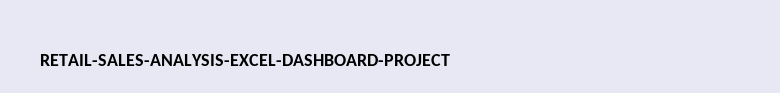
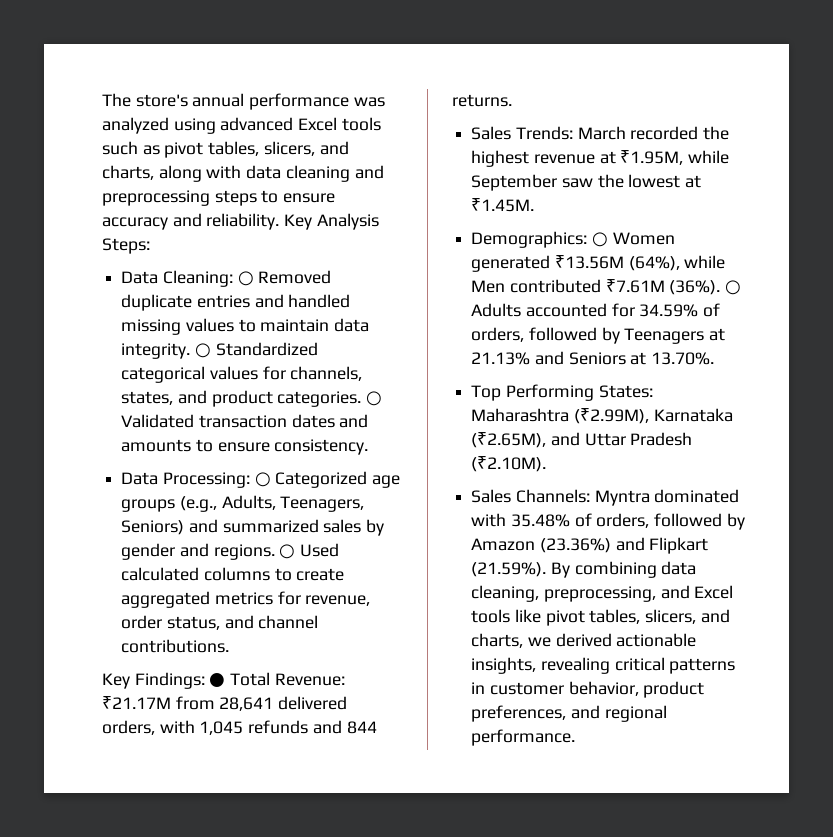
[40,54,450,66] RETAIL-SALES-ANALYSIS-EXCEL-DASHBOARD-PROJECT -> [102,93,385,110] [102,117,381,134] [102,141,349,158] [102,165,384,182] [102,190,336,206] [102,213,379,230] [102,238,150,254] [121,270,332,287] [121,294,351,311] [121,318,370,335] [121,342,318,359] [121,366,363,383] [121,390,383,407] [121,414,369,428] [121,439,369,455] [121,471,401,488] [121,495,365,512] [121,519,385,536] [121,543,340,560] [121,567,345,581] [121,591,371,608] [121,615,319,630] [121,639,230,653] [102,672,345,689] [102,696,348,711] [102,720,377,735] [452,94,512,107] [471,126,730,140] [471,150,730,167] [471,174,702,191] [471,198,535,212] [471,231,675,248] [471,255,726,272] [471,279,742,295] [471,303,721,317] [471,327,726,344] [471,351,715,365] [471,384,653,401] [471,408,733,424] [471,432,693,448] [471,456,547,472] [471,489,740,506] [471,513,745,530] [471,537,709,554] [471,561,697,578] [471,585,734,602] [471,609,730,626] [471,633,697,648] [471,657,736,674] [471,681,705,698] [471,705,667,722] [471,729,576,746] The store's annual performance was analyzed using advanced Excel tools such as pivot tables, slicers, and charts, along with data cleaning and preprocessing steps to ensure accuracy and reliability. Key Analysis Steps: // Data Cleaning: ○ Removed duplicate entries and handled missing values to maintain data integrity. ○ Standardized categorical values for channels, states, and product categories. ○ Validated transaction dates and amounts to ensure consistency. // Data Processing: ○ Categorized age groups (e.g., Adults, Teenagers, Seniors) and summarized sales by gender and regions. ○ Used calculated columns to create aggregated metrics for revenue, order status, and channel contributions. // Key Findings: ● Total Revenue: ₹21.17M from 28,641 delivered orders, with 1,045 refunds and 844 returns. // Sales Trends: March recorded the highest revenue at ₹1.95M, while September saw the lowest at ₹1.45M. // Demographics: ○ Women generated ₹13.56M (64%), while Men contributed ₹7.61M (36%). ○ Adults accounted for 34.59% of orders, followed by Teenagers at 21.13% and Seniors at 13.70%. // Top Performing States: Maharashtra (₹2.99M), Karnataka (₹2.65M), and Uttar Pradesh (₹2.10M). // Sales Channels: Myntra dominated with 35.48% of orders, followed by Amazon (23.36%) and Flipkart (21.59%). By combining data cleaning, preprocessing, and Excel tools like pivot tables, slicers, and charts, we derived actionable insights, revealing critical patterns in customer behavior, product preferences, and regional performance.

